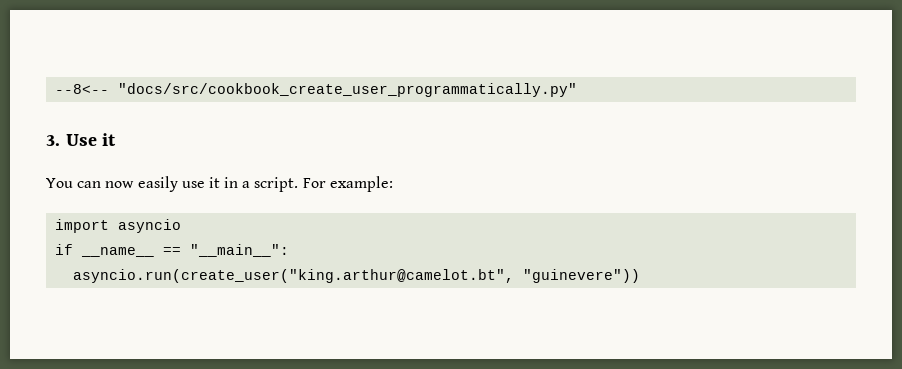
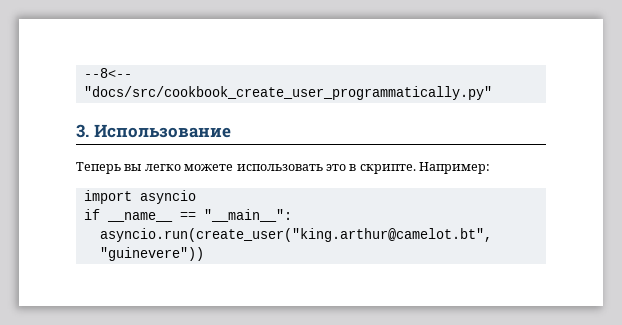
[65,133,117,146] [46,176,393,192] Use it // You can now easily use it in a script. For example: -> [93,124,231,138] [76,162,490,174] Использование // Теперь вы легко можете использовать это в скрипте. Например:

